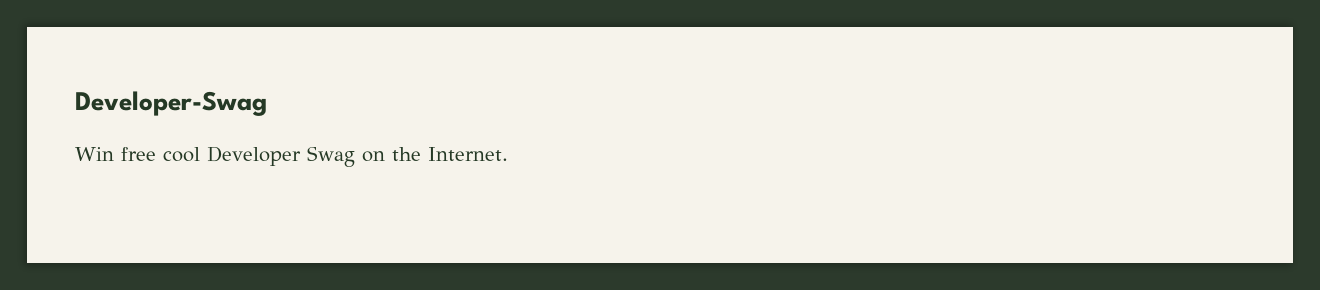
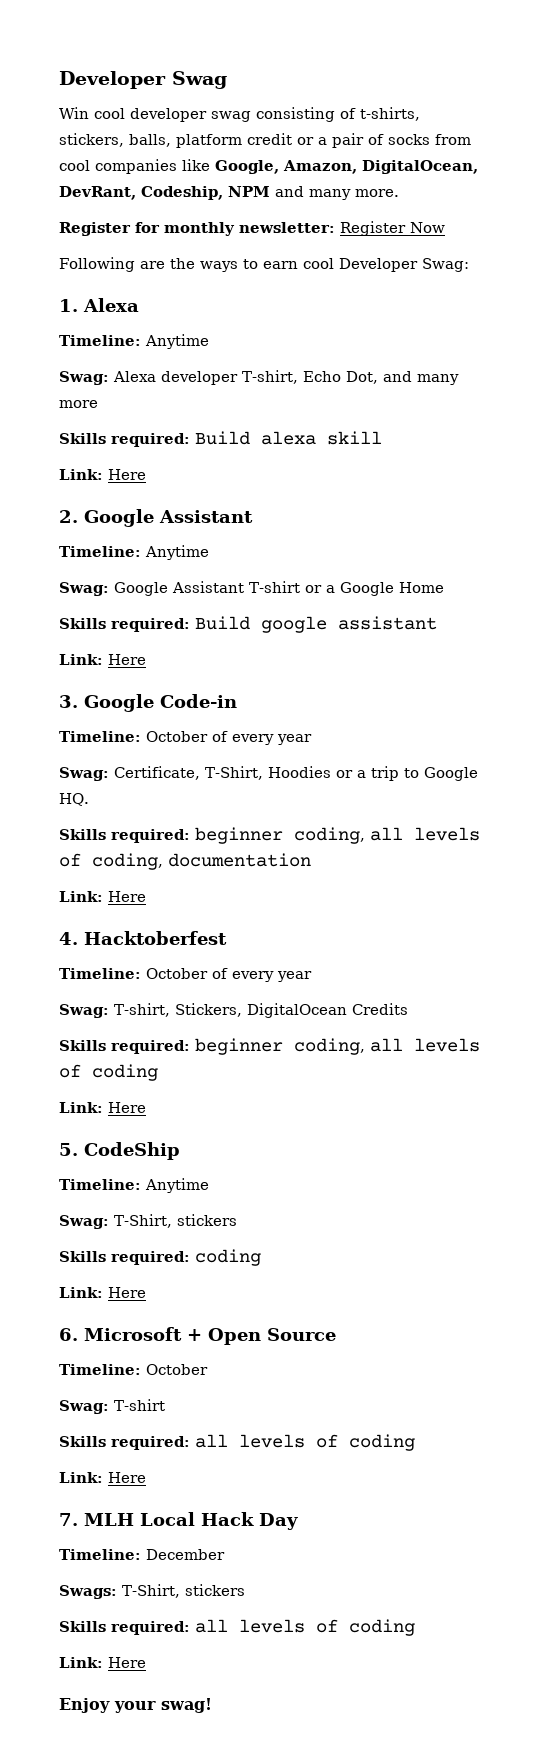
[75,91,267,116] Developer-Swag -> [59,71,227,89] Developer Swag
[121,146,508,167] free cool Developer Swag on the Internet. -> [94,107,420,122] [59,133,471,148] [59,159,478,174] [59,186,399,200] [59,221,445,236] [59,257,469,272] [59,298,139,312] [59,334,209,349] [59,370,459,385] [59,400,98,408] [59,431,382,447] [59,469,146,480] [59,509,253,527] [59,545,209,560] [59,581,444,596] [59,616,437,633] [59,654,146,665] [59,694,237,712] [59,731,312,745] [59,766,478,781] [59,793,89,806] [59,827,480,844] [59,853,311,870] [59,891,146,902] [59,931,227,945] [59,968,312,982] [59,1003,408,1018] [59,1038,480,1055] [59,1064,158,1081] [59,1102,146,1113] [59,1142,180,1160] [59,1178,209,1193] [59,1214,237,1229] [59,1249,261,1266] [59,1287,146,1298] [59,1327,336,1345] [59,1364,208,1375] [59,1399,165,1414] [59,1434,415,1451] [59,1472,146,1483] [59,1512,298,1530] [59,1549,225,1560] [59,1584,245,1599] [59,1619,415,1636] [59,1657,146,1668] [59,1698,212,1713] cool developer swag consisting of t-shirts, stickers, balls, platform credit or a pair of socks from cool companies like Google, Amazon, DigitalOcean, DevRant, Codeship, NPM and many more. // Register for monthly newsletter: Register Now // Following are the ways to earn cool Developer Swag: // 1. Alexa // Timeline: Anytime // Swag: Alexa developer T-shirt, Echo Dot, and many more // Skills required: Build alexa skill // Link: Here // 2. Google Assistant // Timeline: Anytime // Swag: Google Assistant T-shirt or a Google Home // Skills required: Build google assistant // Link: Here // 3. Google Code-in // Timeline: October of every year // Swag: Certificate, T-Shirt, Hoodies or a trip to Google HQ. // Skills required: beginner coding, all levels of coding, documentation // Link: Here // 4. Hacktoberfest // Timeline: October of every year // Swag: T-shirt, Stickers, DigitalOcean Credits // Skills required: beginner coding, all levels of coding // Link: Here // 5. CodeShip // Timeline: Anytime // Swag: T-Shirt, stickers // Skills required: coding // Link: Here // 6. Microsoft + Open Source // Timeline: October // Swag: T-shirt // Skills required: all levels of coding // Link: Here // 7. MLH Local Hack Day // Timeline: December // Swags: T-Shirt, stickers // Skills required: all levels of coding // Link: Here // Enjoy your swag!

